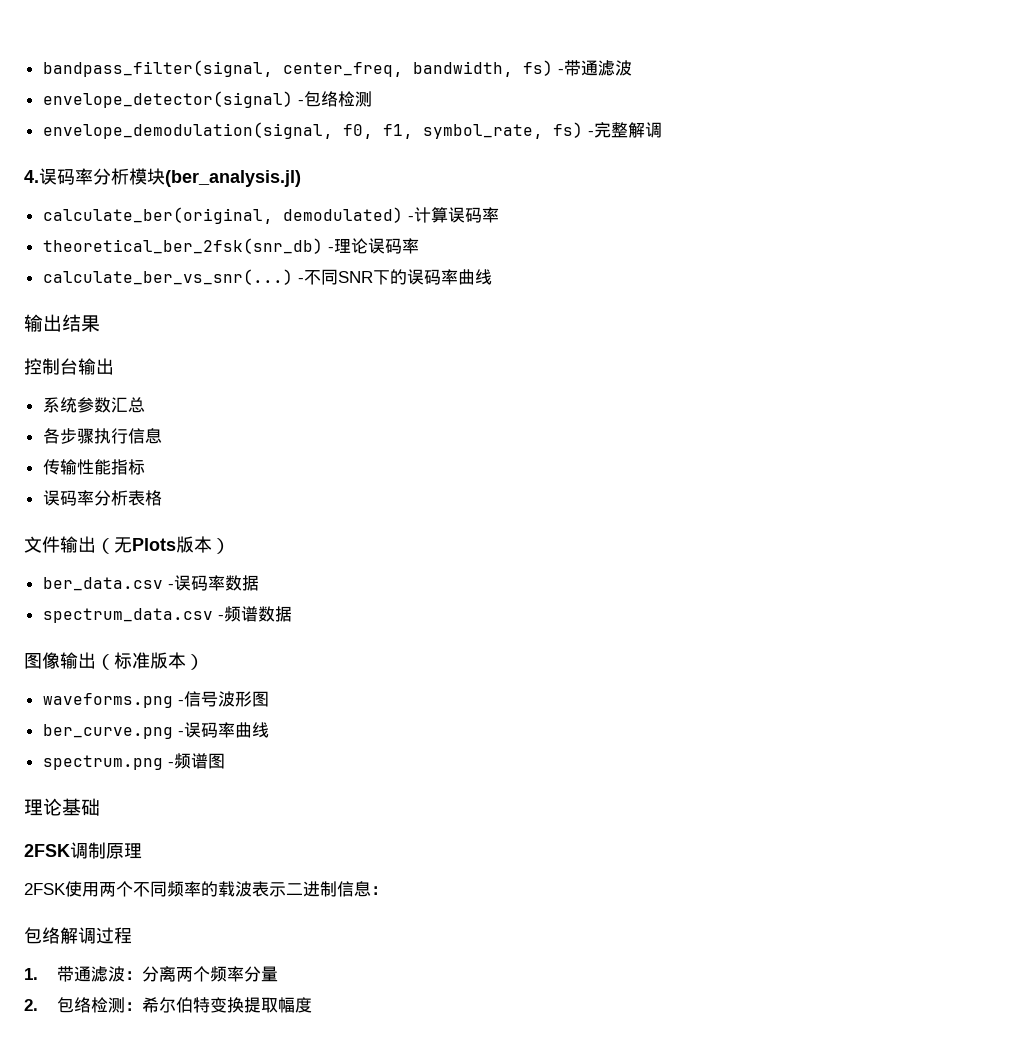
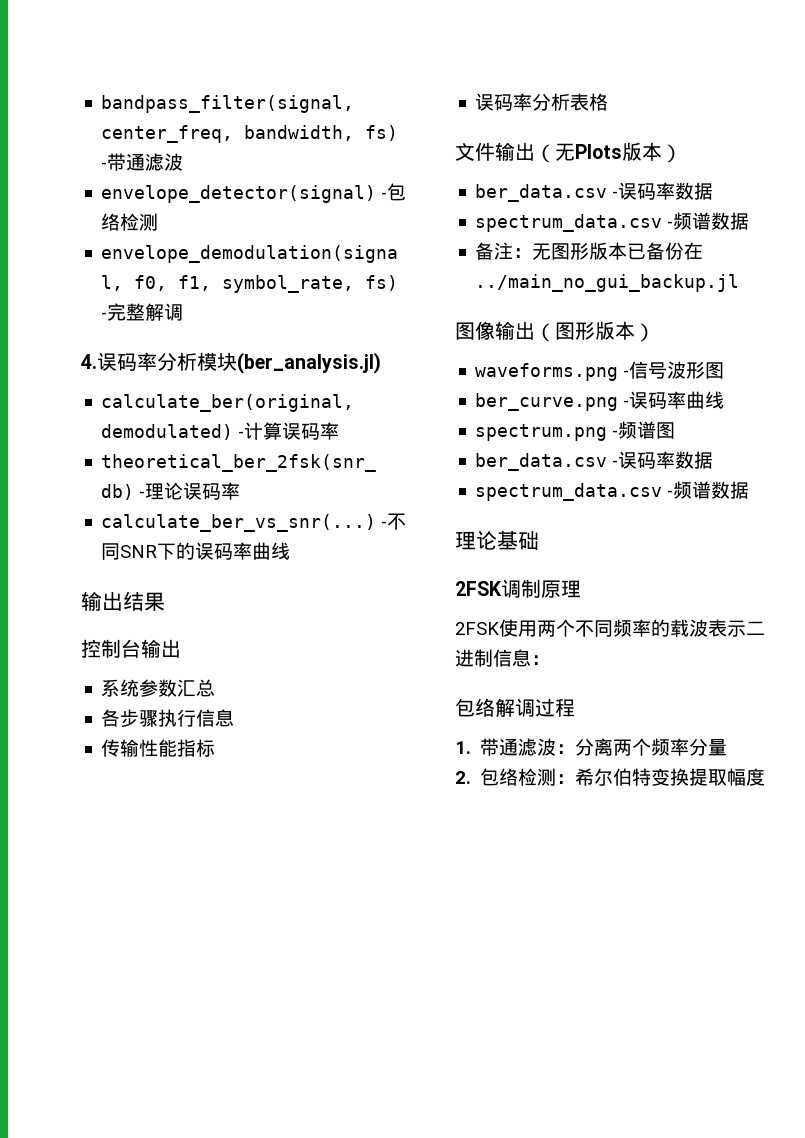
(292, 614) none -> [475,242,704,260] [475,274,740,292] // 备注：无图形版本已备份在../main_no_gui_backup.jl
[114,652,150,669] 标准 -> [555,321,595,340] 图形
(225, 761) none -> [475,451,714,471] [475,481,750,501] // ber_data.csv -误码率数据 // spectrum_data.csv -频谱数据

